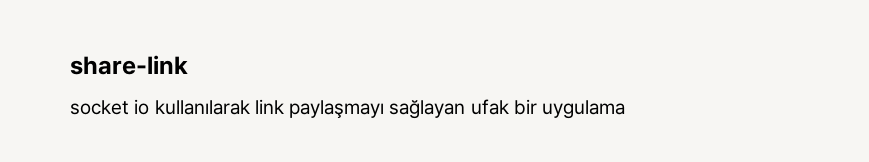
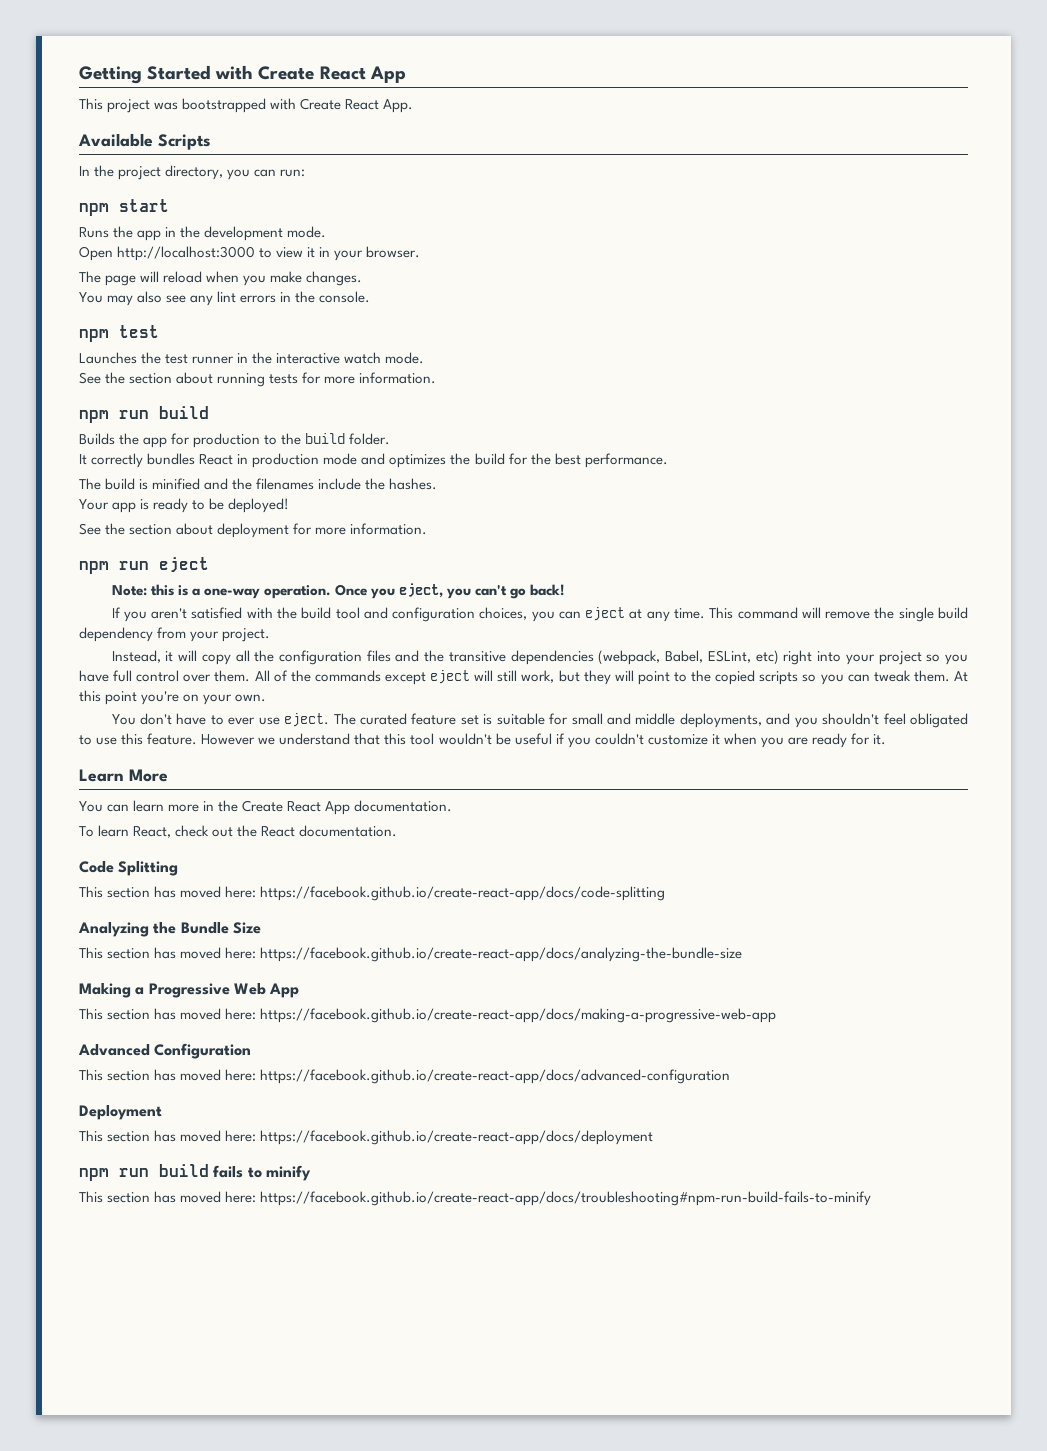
[70,55,188,75] [70,99,626,119] share-link // socket io kullanılarak link paylaşmayı sağlayan ufak bir uygulama -> [79,65,406,84] [79,98,414,113] [78,133,211,150] [79,165,306,180] [79,199,169,216] [79,226,327,241] [79,246,421,261] [79,271,363,286] [79,291,371,306] [79,325,159,342] [79,352,425,364] [79,372,437,387] [79,406,209,423] [79,433,391,448] [79,453,668,468] [79,478,438,490] [79,498,290,513] [79,523,428,538] [79,557,209,574] [111,583,566,599] [111,607,968,622] [79,627,271,642] [111,650,969,665] [79,670,968,685] [79,690,267,705] [111,713,968,728] [79,733,887,748] [79,769,168,782] [79,800,453,815] [79,825,398,838] [79,861,179,876] [79,886,666,901] [78,922,261,937] [79,947,743,962] [79,983,300,998] [79,1008,777,1023] [78,1043,252,1059] [79,1069,731,1084] [79,1105,162,1120] [79,1130,654,1145] [79,1164,311,1181] [79,1191,872,1206] Getting Started with Create React App // This project was bootstrapped with Create React App. // Available Scripts // In the project directory, you can run: // npm start // Runs the app in the development mode. // Open http://localhost:3000 to view it in your browser. // The page will reload when you make changes. // You may also see any lint errors in the console. // npm test // Launches the test runner in the interactive watch mode. // See the section about running tests for more information. // npm run build // Builds the app for production to the build folder. // It correctly bundles React in production mode and optimizes the build for the best performance. // The build is minified and the filenames include the hashes. // Your app is ready to be deployed! // See the section about deployment for more information. // npm run eject // Note: this is a one-way operation. Once you eject, you can't go back! // If you aren't satisfied with the build tool and configuration choices, you can eject at any time. This command will remove the single build dependency from your project. // Instead, it will copy all the configuration files and the transitive dependencies (webpack, Babel, ESLint, etc) right into your project so you have full control over them. All of the commands except eject will still work, but they will point to the copied scripts so you can tweak them. At this point you're on your own. // You don't have to ever use eject. The curated feature set is suitable for small and middle deployments, and you shouldn't feel obligated to use this feature. However we understand that this tool wouldn't be useful if you couldn't customize it when you are ready for it. // Learn More // You can learn more in the Create React App documentation. // To learn React, check out the React documentation. // Code Splitting // This section has moved here: https://facebook.github.io/create-react-app/docs/code-splitting // Analyzing the Bundle Size // This section has moved here: https://facebook.github.io/create-react-app/docs/analyzing-the-bundle-size // Making a Progressive Web App // This section has moved here: https://facebook.github.io/create-react-app/docs/making-a-progressive-web-app // Advanced Configuration // This section has moved here: https://facebook.github.io/create-react-app/docs/advanced-configuration // Deployment // This section has moved here: https://facebook.github.io/create-react-app/docs/deployment // npm run build fails to minify // This section has moved here: https://facebook.github.io/create-react-app/docs/troubleshooting#npm-run-build-fails-to-minify

